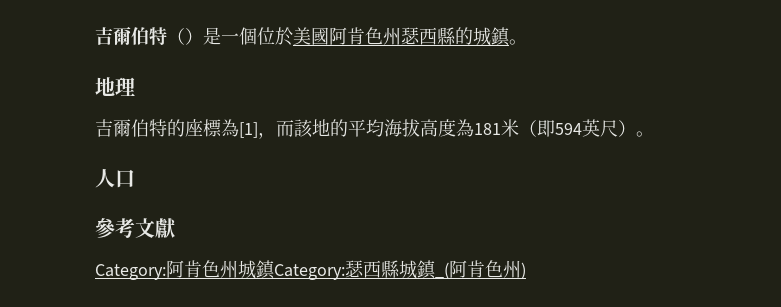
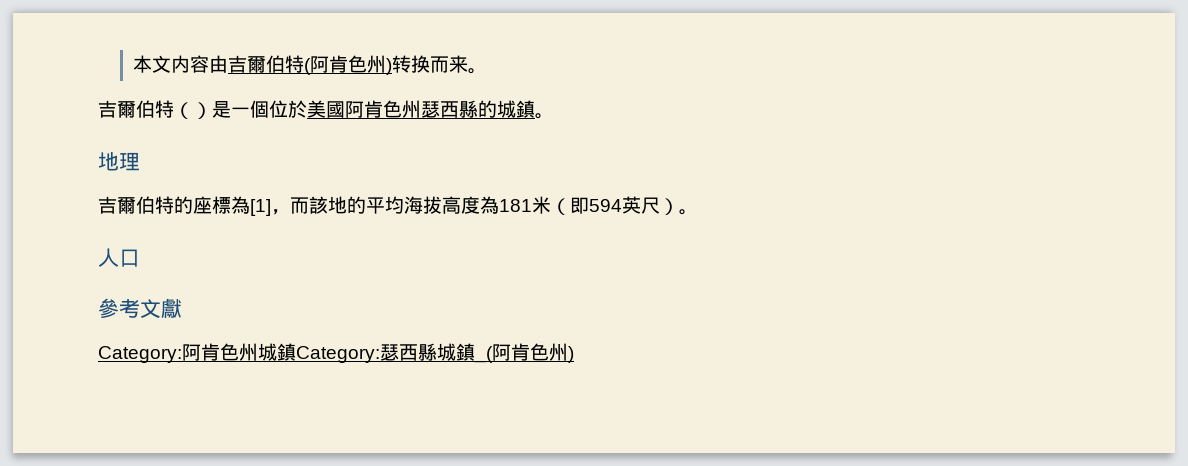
(95, 36) none -> [133,55,488,75] 本文内容由吉爾伯特(阿肯色州)转换而来。 //

